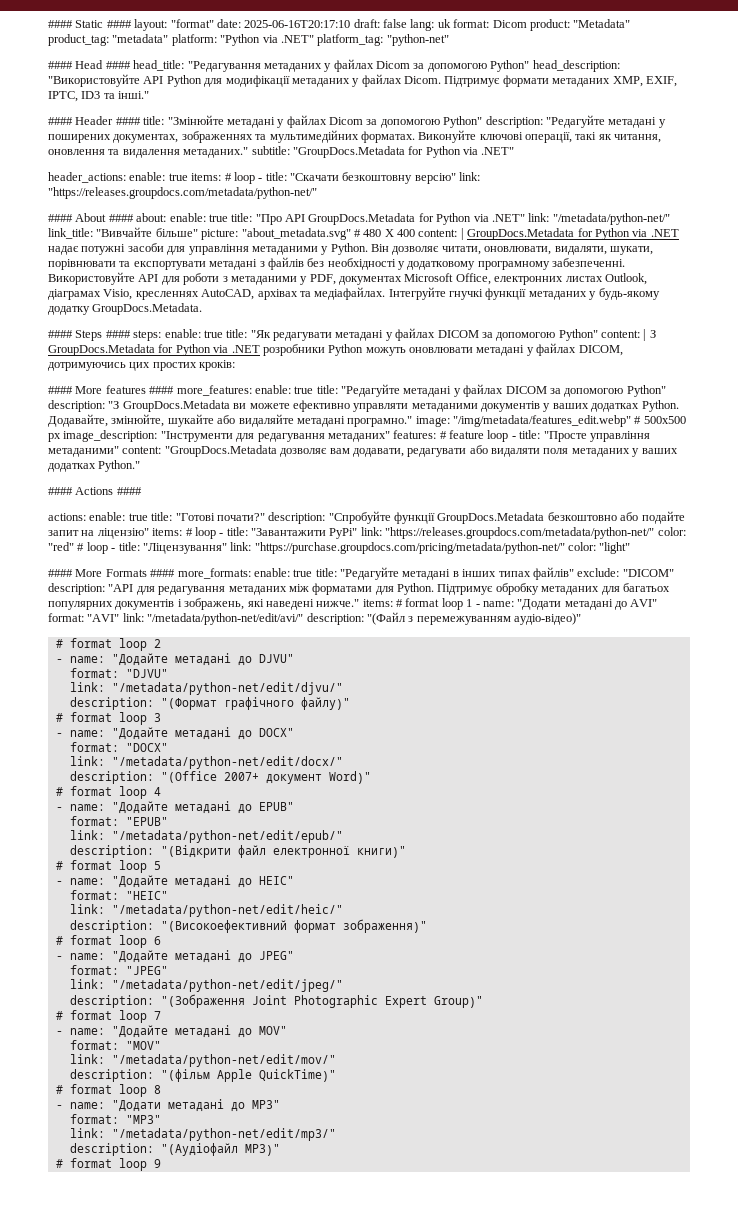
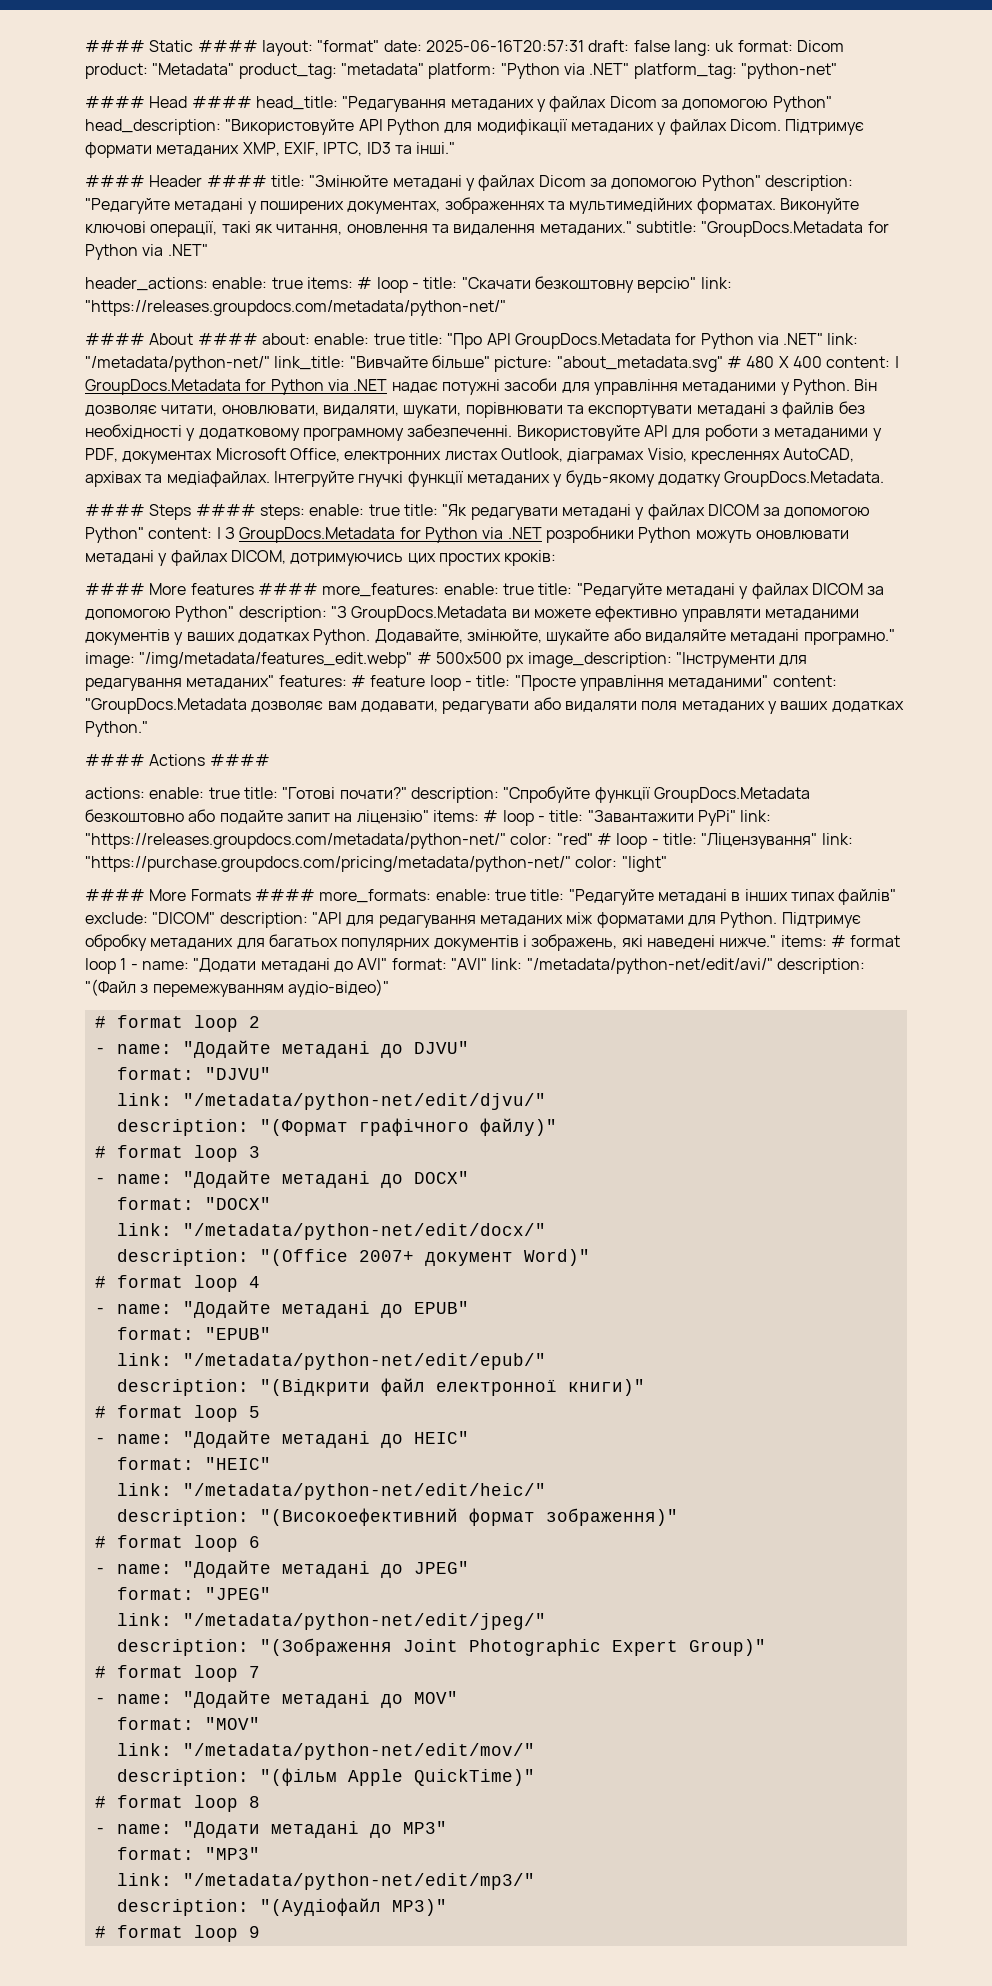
[244,20,351,28] 2025-06-16T20:17:10 -> [425,40,584,52] 2025-06-16T20:57:31

